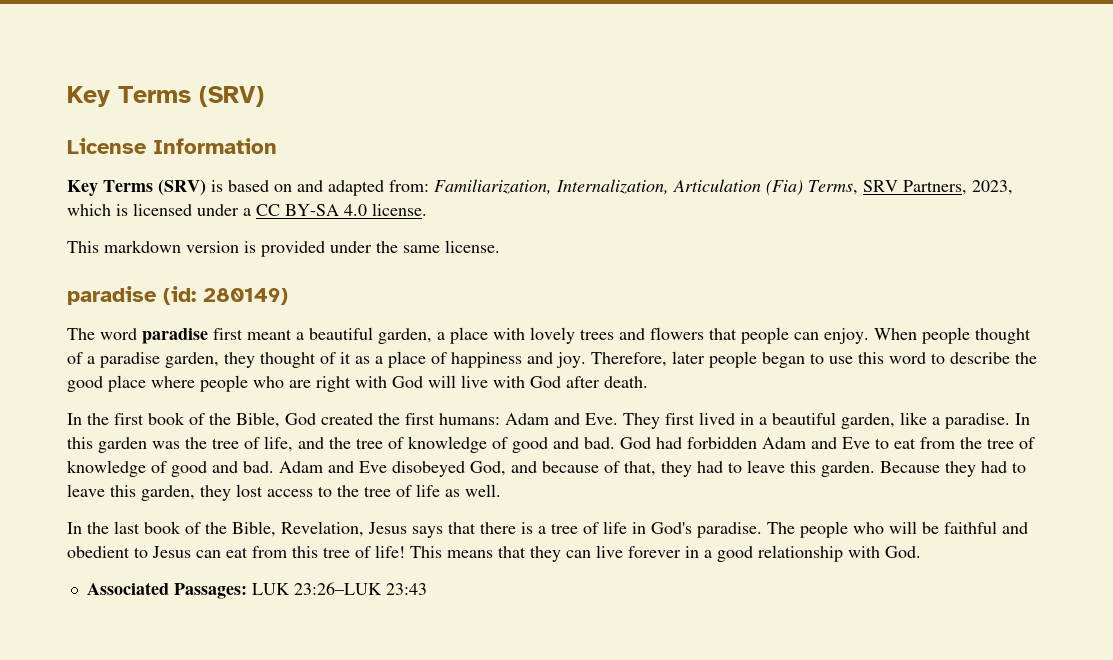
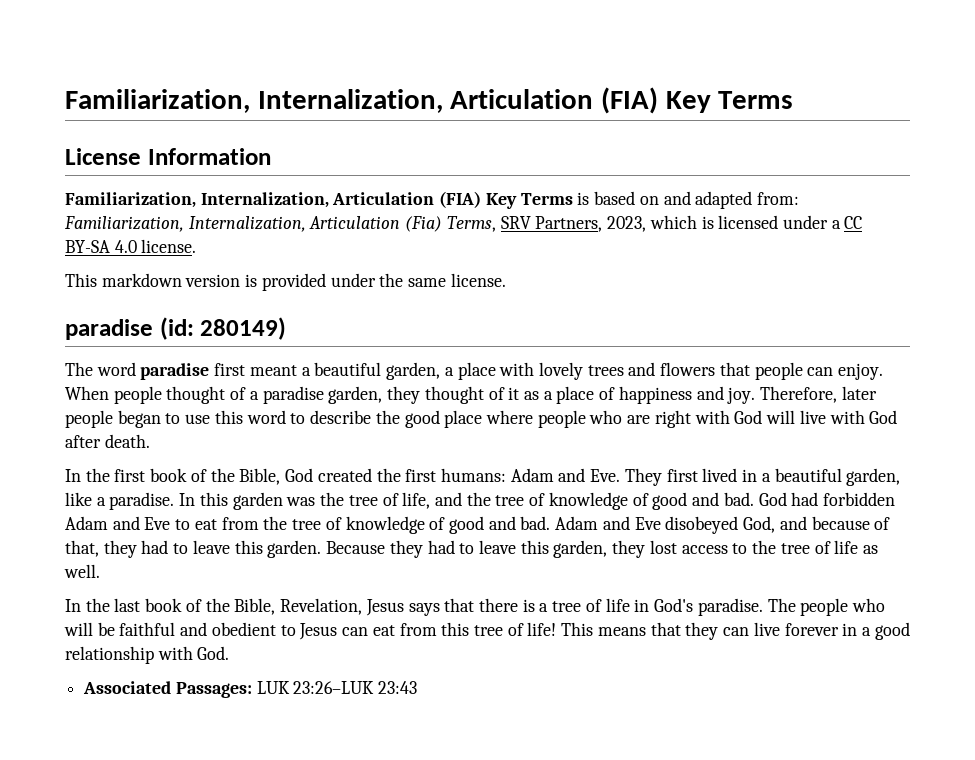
[67,86,264,107] Key Terms (SRV) -> [65,87,794,114] Familiarization, Internalization, Articulation (FIA) Key Terms
[67,179,206,196] Key Terms (SRV) -> [65,191,573,209] Familiarization, Internalization, Articulation (FIA) Key Terms

